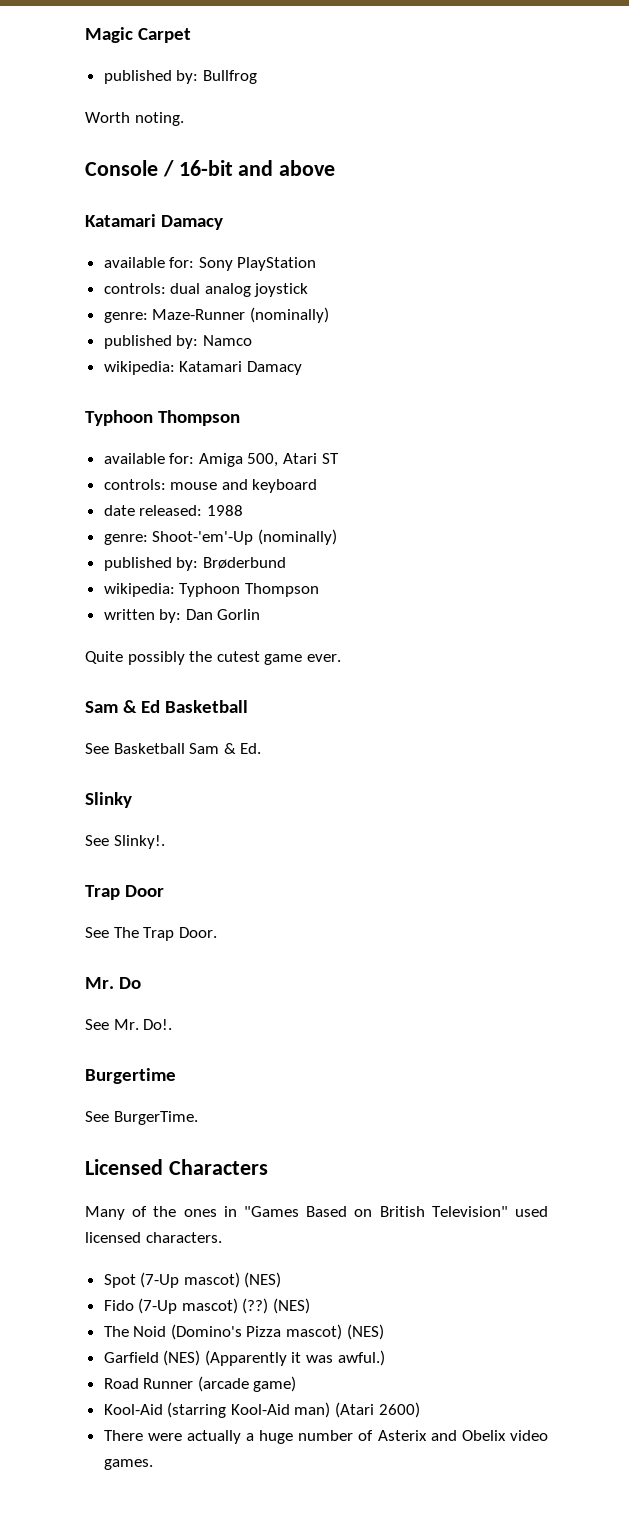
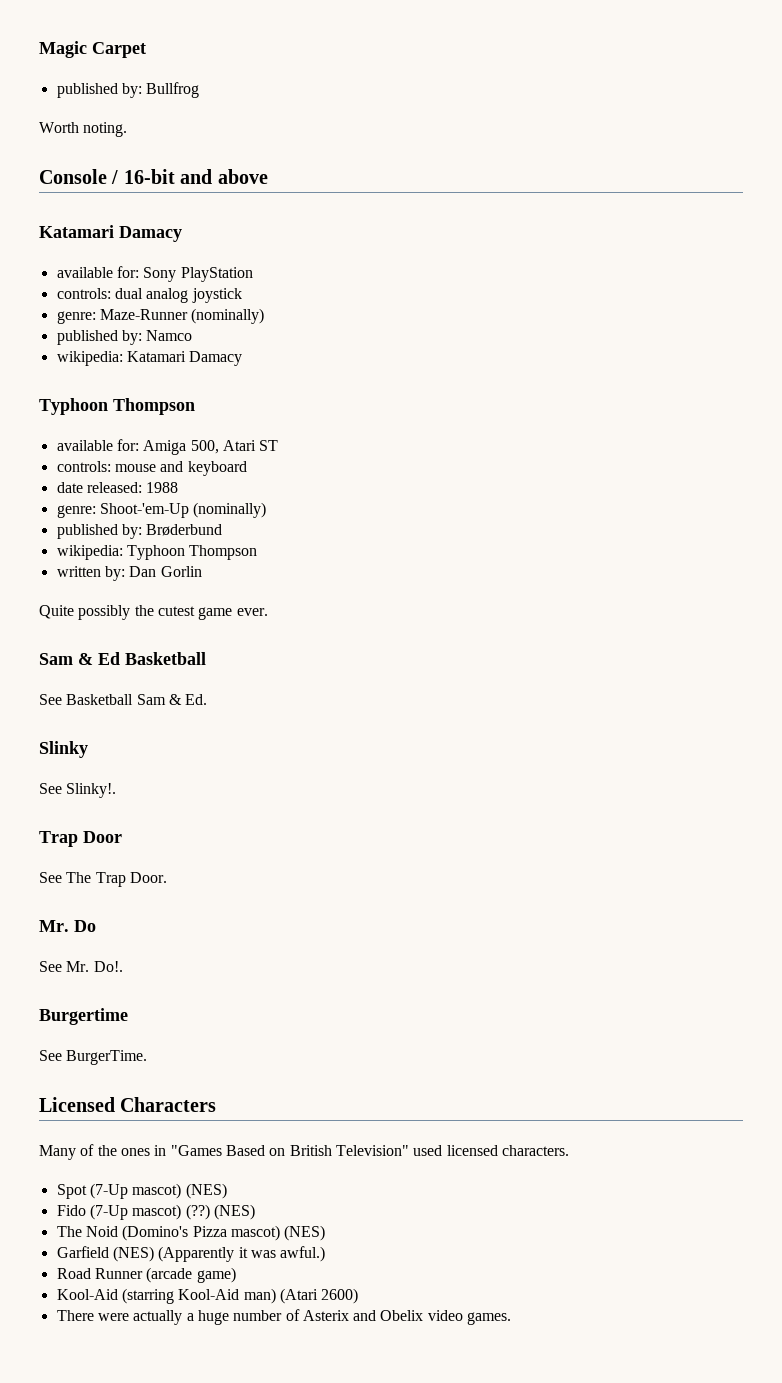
[152,531,254,545] Shoot-'em'-Up -> [99,503,189,518] Shoot-'em-Up

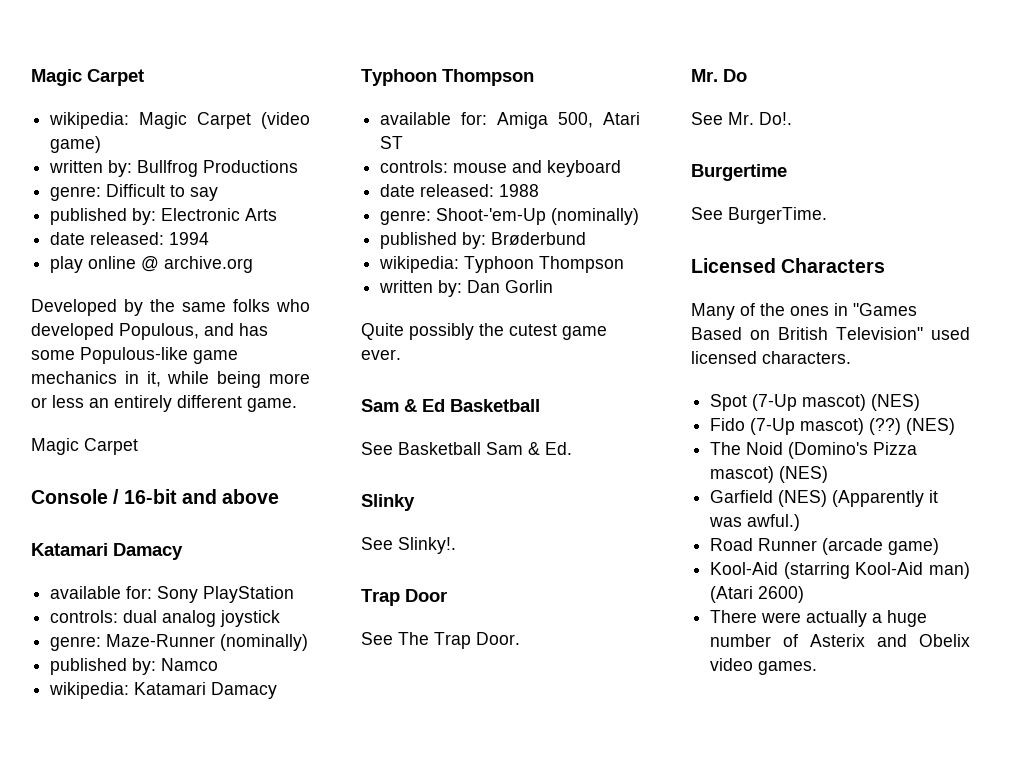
[39,41,146,58] [56,82,200,98] [39,122,128,137] Magic Carpet // published by: Bullfrog // Worth noting. -> [31,69,144,86] [49,112,310,129] [50,136,102,153] [49,160,299,177] [50,184,219,201] [50,208,278,225] [50,232,210,245] [50,256,254,273] [31,299,310,316] [31,323,268,340] [31,347,238,364] [31,371,310,388] [31,395,297,412] [31,438,138,455] Magic Carpet // wikipedia: Magic Carpet (video game) // written by: Bullfrog Productions // genre: Difficult to say // published by: Electronic Arts // date released: 1994 // play online @ archive.org // Developed by the same folks who developed Populous, and has some Populous-like game mechanics in it, while being more or less an entirely different game. // Magic Carpet

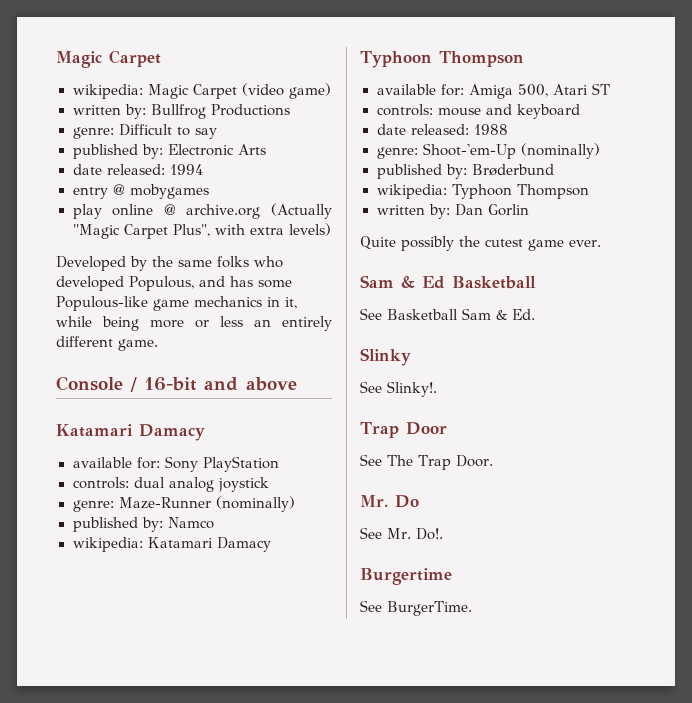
(210, 238) none -> [72,184,209,199] // entry @ mobygames
(254, 264) none -> [271,203,332,219] [72,223,331,239] (Actually "Magic Carpet Plus", with extra levels)
[31,438,138,455] // Magic Carpet -> (158, 345) none
[691,258,886,273] [691,303,917,320] [691,327,970,340] [691,351,851,364] [710,394,921,411] [710,418,956,435] [710,442,918,459] [710,466,829,483] [710,490,939,507] [709,514,801,531] [710,538,940,555] [710,562,970,579] [710,586,805,603] [710,610,928,627] [710,634,970,647] [710,658,818,675] // Licensed Characters // Many of the ones in "Games Based on British Television" used licensed characters. // Spot (7-Up mascot) (NES) // Fido (7-Up mascot) (??) (NES) // The Noid (Domino's Pizza mascot) (NES) // Garfield (NES) (Apparently it was awful.) // Road Runner (arcade game) // Kool-Aid (starring Kool-Aid man) (Atari 2600) // There were actually a huge number of Asterix and Obelix video games. -> (472, 608) none

